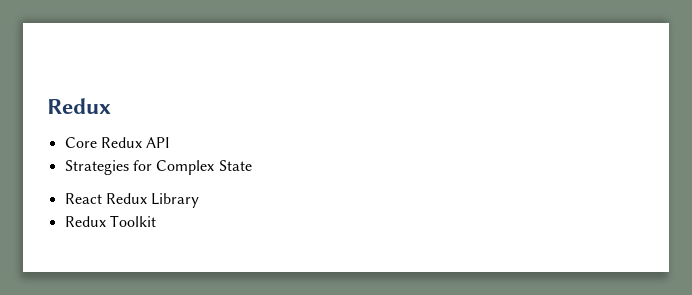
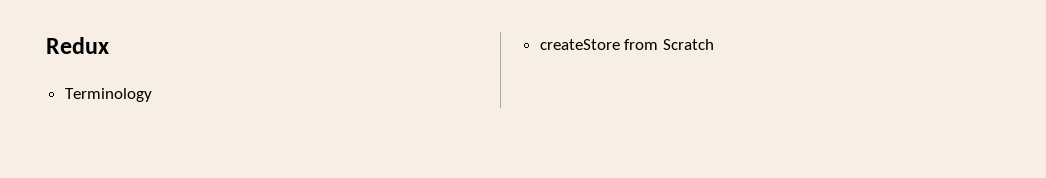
[64,137,171,148] [64,160,252,175] [64,193,200,208] [64,215,156,227] Core Redux API // Strategies for Complex State // React Redux Library // Redux Toolkit -> [64,88,152,102] [539,39,714,50] Terminology // createStore from Scratch

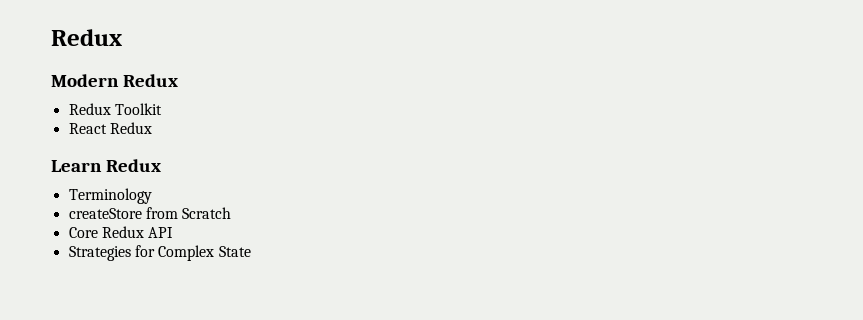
[46,37,109,54] [64,88,152,102] [539,39,714,50] Redux // Terminology // createStore from Scratch -> [51,29,122,46] [51,74,178,87] [68,103,162,115] [68,122,152,134] [51,159,161,172] [68,188,152,204] [68,207,232,219] [68,226,174,238] [68,245,251,261] Redux // Modern Redux // Redux Toolkit // React Redux // Learn Redux // Terminology // createStore from Scratch // Core Redux API // Strategies for Complex State

